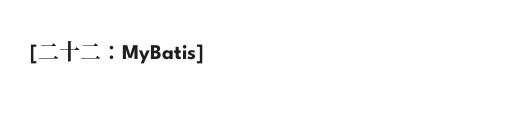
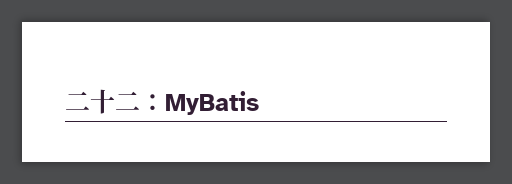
[30,44,38,64] [ -> (65, 101) none
[122,44,204,64] MyBatis] -> [165,91,259,115] MyBatis

